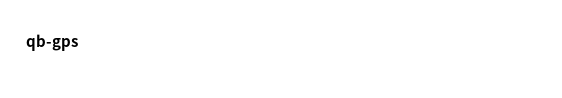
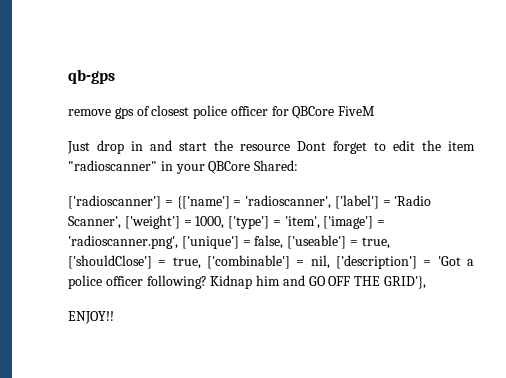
(78, 42) none -> [68,105,376,119] [67,140,475,154] [68,160,299,174] [68,195,432,209] [68,215,386,229] [68,235,390,249] [68,255,474,269] [68,275,427,289] [68,311,114,324] // remove gps of closest police officer for QBCore FiveM // Just drop in and start the resource Dont forget to edit the item "radioscanner" in your QBCore Shared: // ['radioscanner'] = {['name'] = 'radioscanner', ['label'] = 'Radio Scanner', ['weight'] = 1000, ['type'] = 'item', ['image'] = 'radioscanner.png', ['unique'] = false, ['useable'] = true, ['shouldClose'] = true, ['combinable'] = nil, ['description'] = 'Got a police officer following? Kidnap him and GO OFF THE GRID'}, // ENJOY!!

